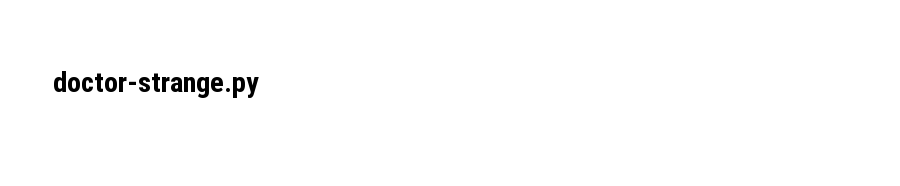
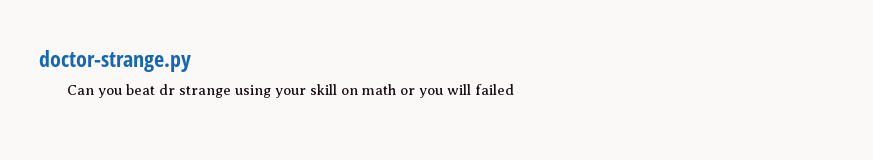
(259, 84) none -> [66,84,514,98] // Can you beat dr strange using your skill on math or you will failed

